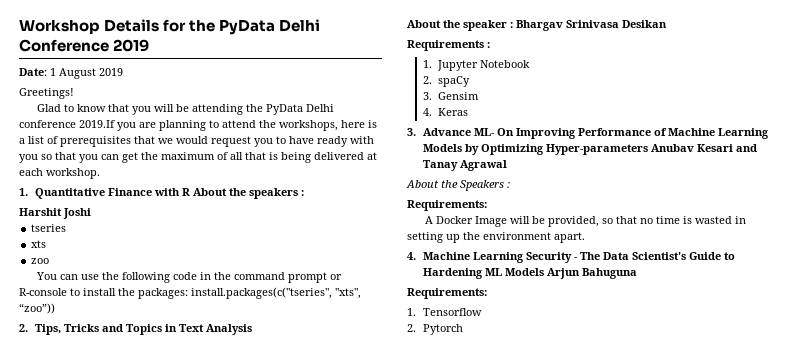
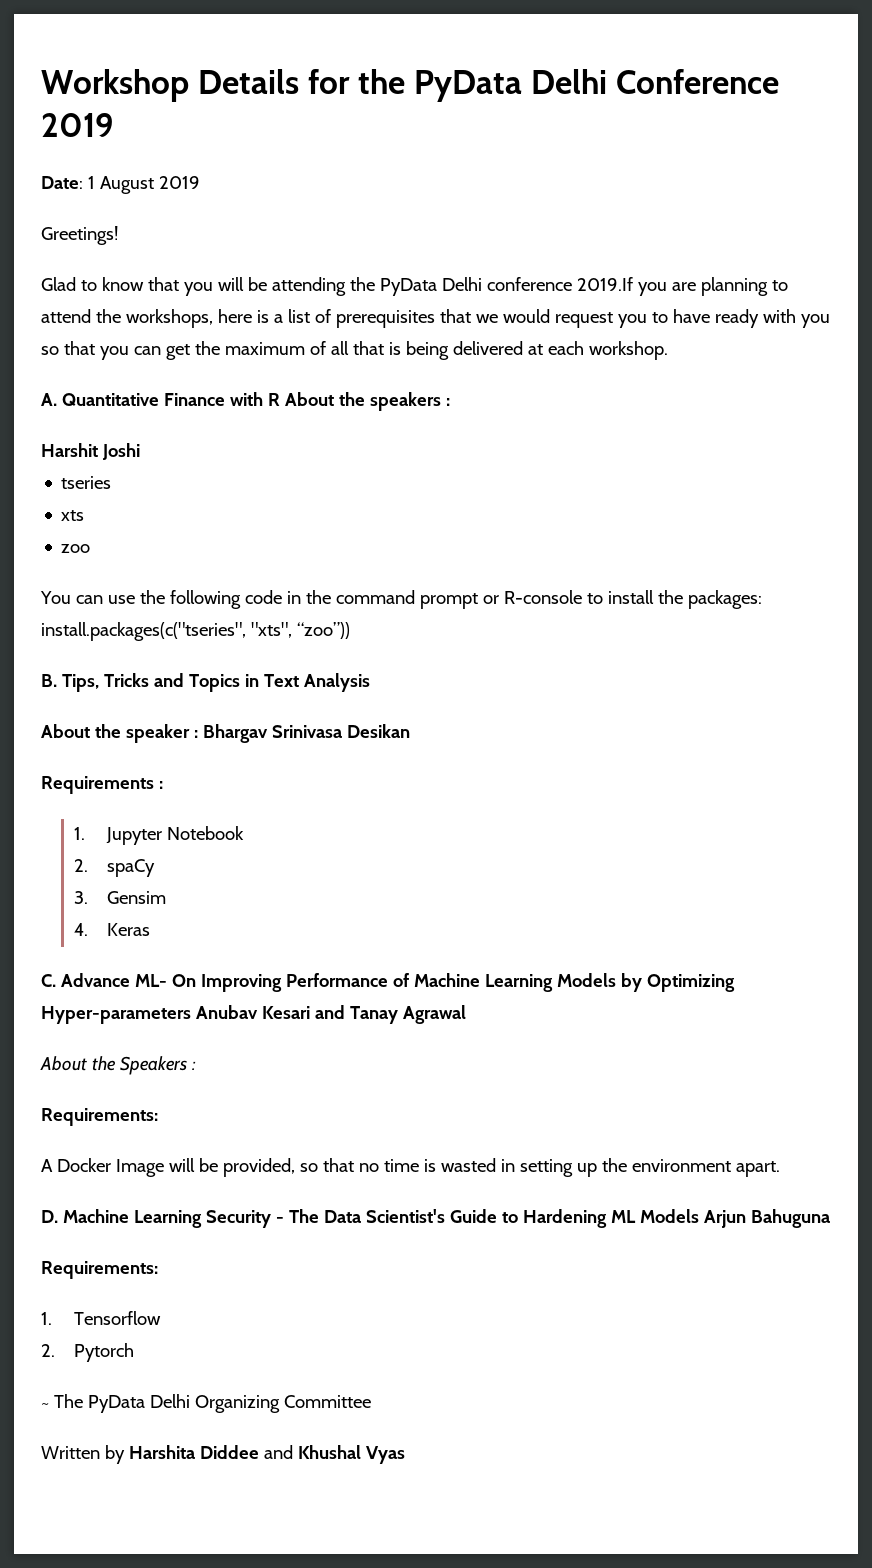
[19,188,28,196] 1. -> [41,393,57,406] A.
[19,324,28,332] 2. -> [41,674,57,687] B.
[407,128,416,136] 3. -> [41,974,56,987] C.
[407,252,416,260] 4. -> [41,1210,58,1223] D.
(463, 329) none -> [41,1394,371,1413] [41,1445,405,1464] // ~ The PyData Delhi Organizing Committee // Written by Harshita Diddee and Khushal Vyas

